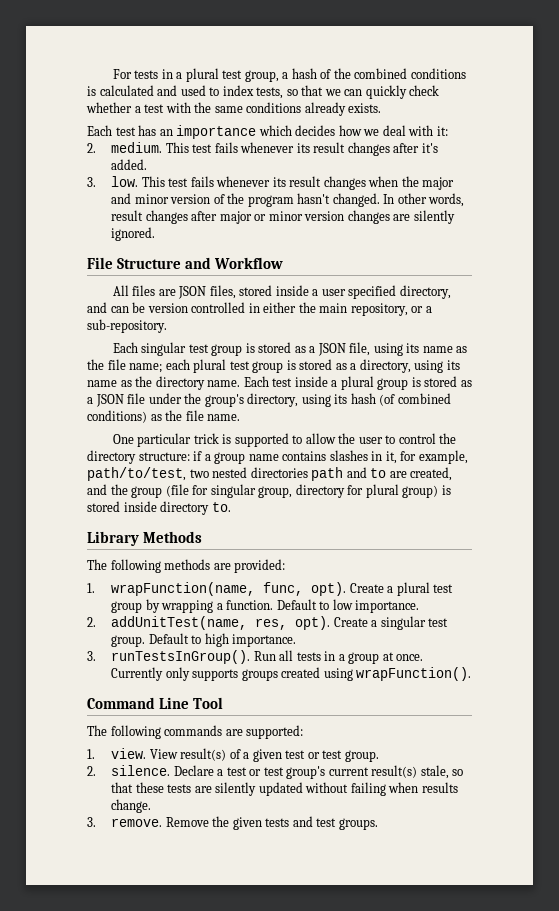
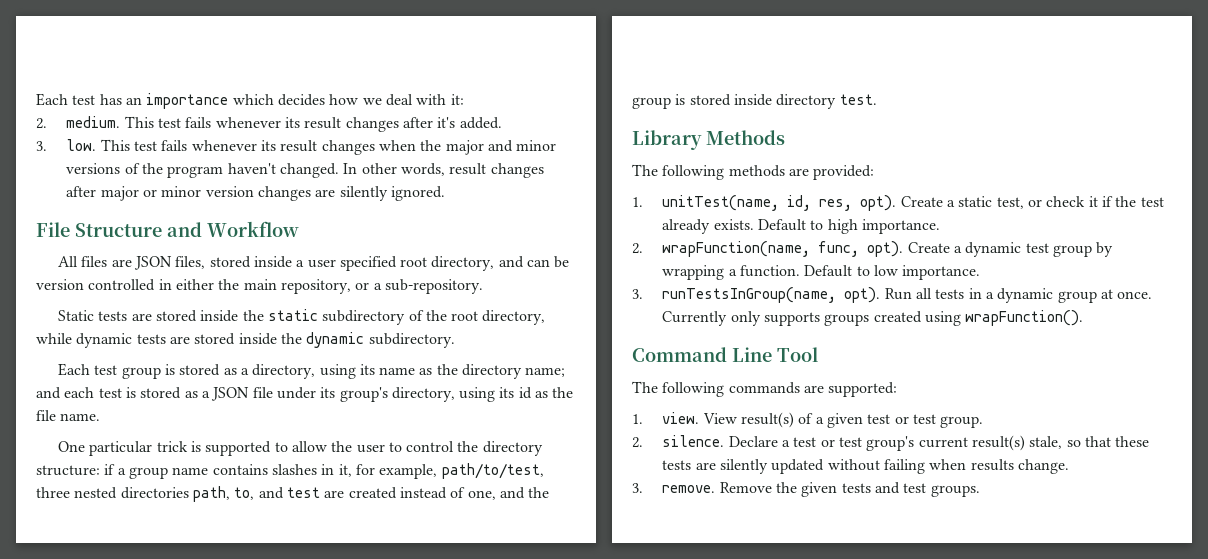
[112,68,466,82] [87,85,440,99] [86,102,382,116] For tests in a plural test group, a hash of the combined conditions is calculated and used to index tests, so that we can quickly check whether a test with the same conditions already exists. // -> (36, 99) none
[170,194,211,204] version -> [66,163,121,174] versions
[297,193,331,204] hasn't -> [227,163,276,174] haven't
(397, 292) none -> [400,257,428,267] root
[112,342,468,356] [87,359,227,373] Each singular test group is stored as a JSON file, using its name as the file name; each plural -> [57,309,546,325] [36,332,455,348] [57,363,90,376] Static tests are stored inside the static subdirectory of the root directory, while dynamic tests are stored inside the dynamic subdirectory. // Each
[207,376,409,390] name. Each test inside a plural group -> [525,367,566,377] [36,387,122,399] name; and each test
[184,393,202,404] the -> [320,387,336,398] its
[350,393,451,406] [87,410,147,423] hash (of combined conditions) -> [518,387,532,399] id
[189,469,209,478] two -> [36,487,70,498] three
[311,467,453,481] [87,484,439,498] path and to are created, and the group (file for singular group, directory for plural group) -> [192,486,550,502] [632,97,671,109] path, to, and test are created instead of one, and the group
[211,502,231,512] to. -> [839,94,877,105] test.
(95, 588) none -> [662,195,1164,211] [662,219,940,234] [632,243,643,254] unitTest(name, id, res, opt). Create a static test, or check it if the test already exists. Default to high importance. // 2.
[396,582,430,596] plural -> [965,242,1022,257] dynamic
[87,616,449,630] [111,633,297,647] [87,650,251,664] 2. addUnitTest(name, res, opt). Create a singular test group. Default to high importance. // 3. runTestsInGroup(). -> [632,287,881,303] 3. runTestsInGroup(name, opt).
(345, 657) none -> [997,288,1054,303] dynamic

